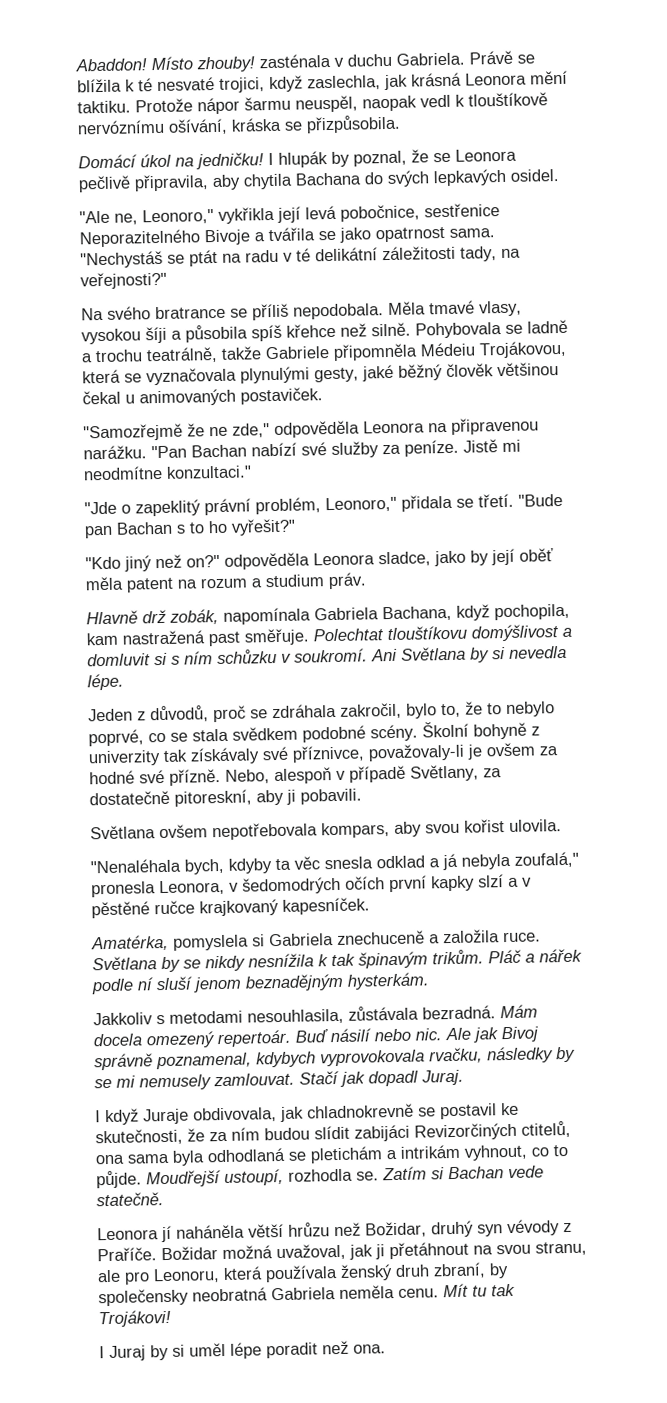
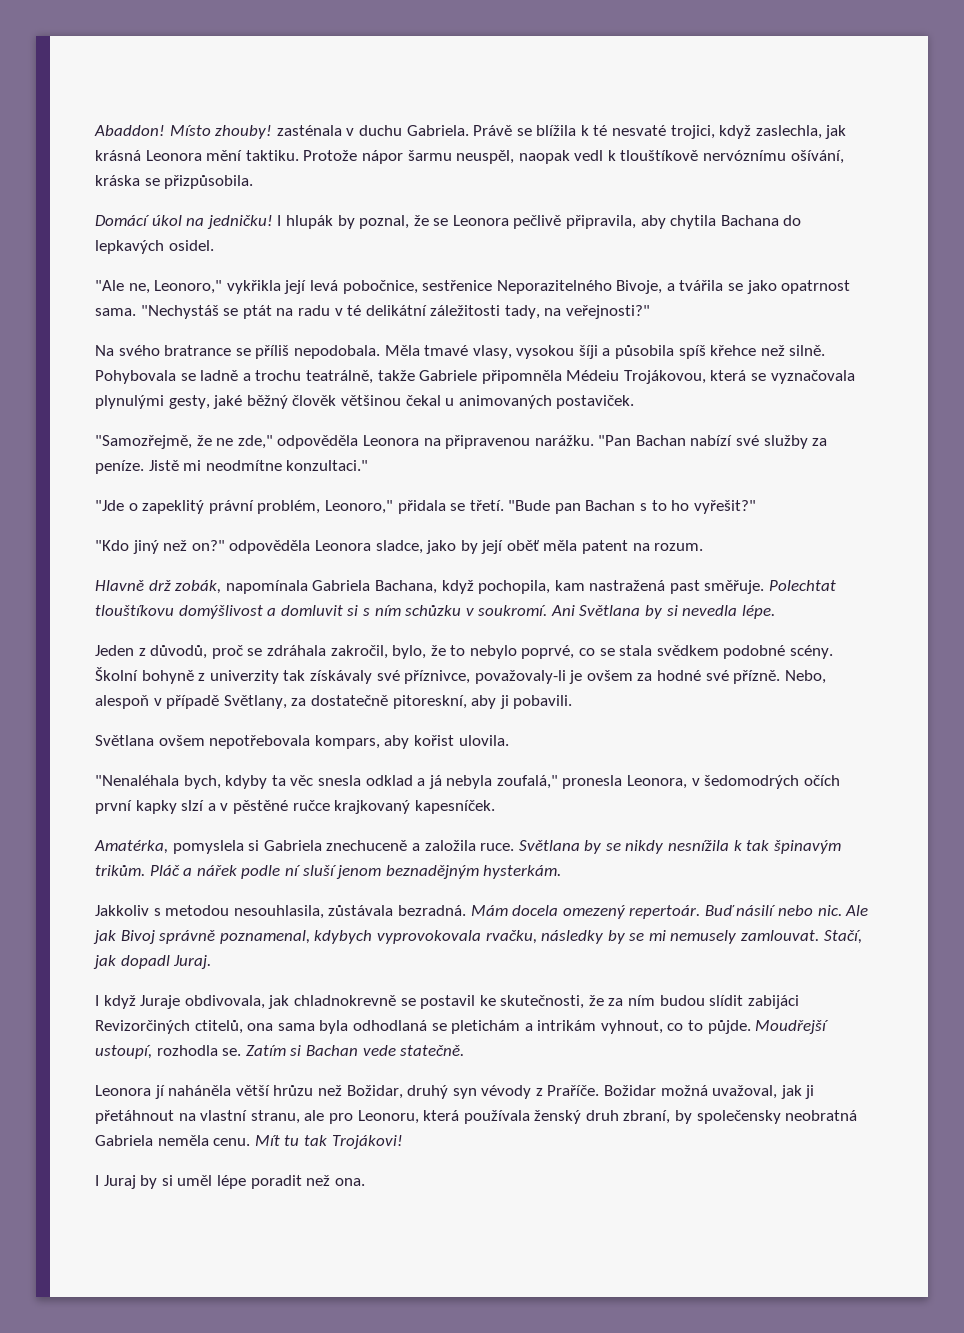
[387,170,430,187] svých -> (802, 220) none
[204,229,251,246] Bivoje -> [616,280,663,294] Bivoje,
[83,423,183,442] "Samozřejmě -> [95,435,192,449] "Samozřejmě,
[200,572,367,590] rozum a studium práv. -> [654,543,704,551] rozum.
[406,703,461,719] bylo to, -> [392,645,427,659] bylo,
[425,823,460,834] svou -> (410, 742) none
[169,1010,243,1024] metodami -> [165,905,230,916] metodou
[299,1070,339,1085] Stačí -> [823,930,862,944] Stačí,
[496,1244,531,1255] svou -> [200,1110,248,1121] vlastní

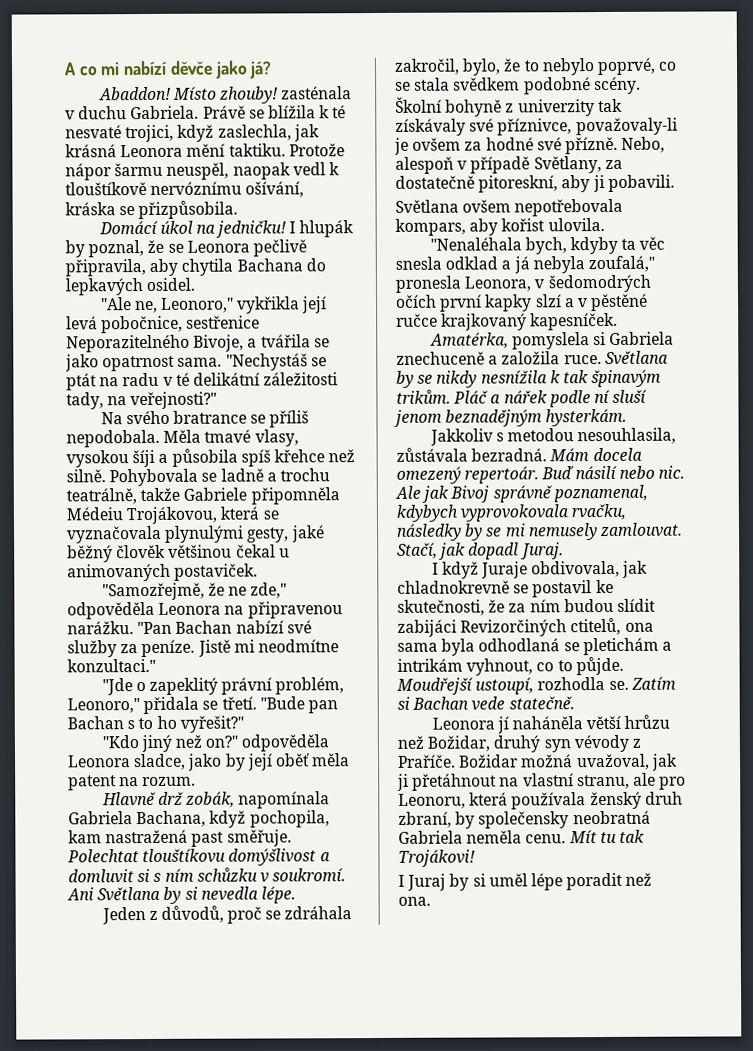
(94, 130) none -> [64,60,273,79] A co mi nabízí děvče jako já? //

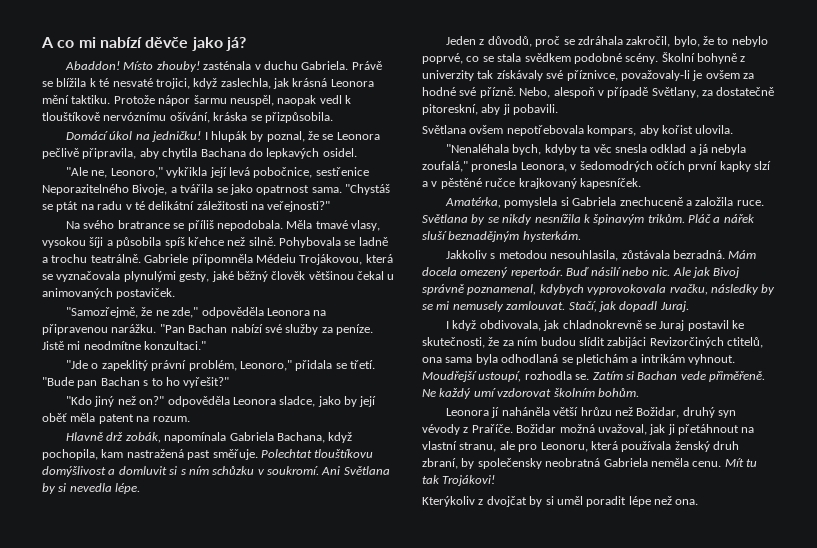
[225,353,308,371] "Nechystáš -> [345,184,390,195] "Chystáš
[66,392,104,410] tady, -> (248, 205) none
[66,487,181,505] teatrálně, takže -> [90,254,141,263] teatrálně.
[562,370,589,384] tak -> (591, 218) none
[548,389,648,408] [393,409,442,427] podle ní sluší jenom -> [422,231,447,240] sluší
[480,561,528,579] Juraje -> (477, 325) none
(530, 589) none -> [659,320,685,331] Juraj
[466,656,624,676] vyhnout, co to půjde. -> [688,354,735,365] vyhnout.
[508,696,575,710] statečně. -> [709,371,765,382] [422,388,639,399] přiměřeně. Ne každý umí vzdorovat školním bohům.
[398,873,447,891] I Juraj -> [422,496,527,507] Kterýkoliv z dvojčat
[530,872,624,891] lépe poradit -> [586,496,651,507] poradit lépe

